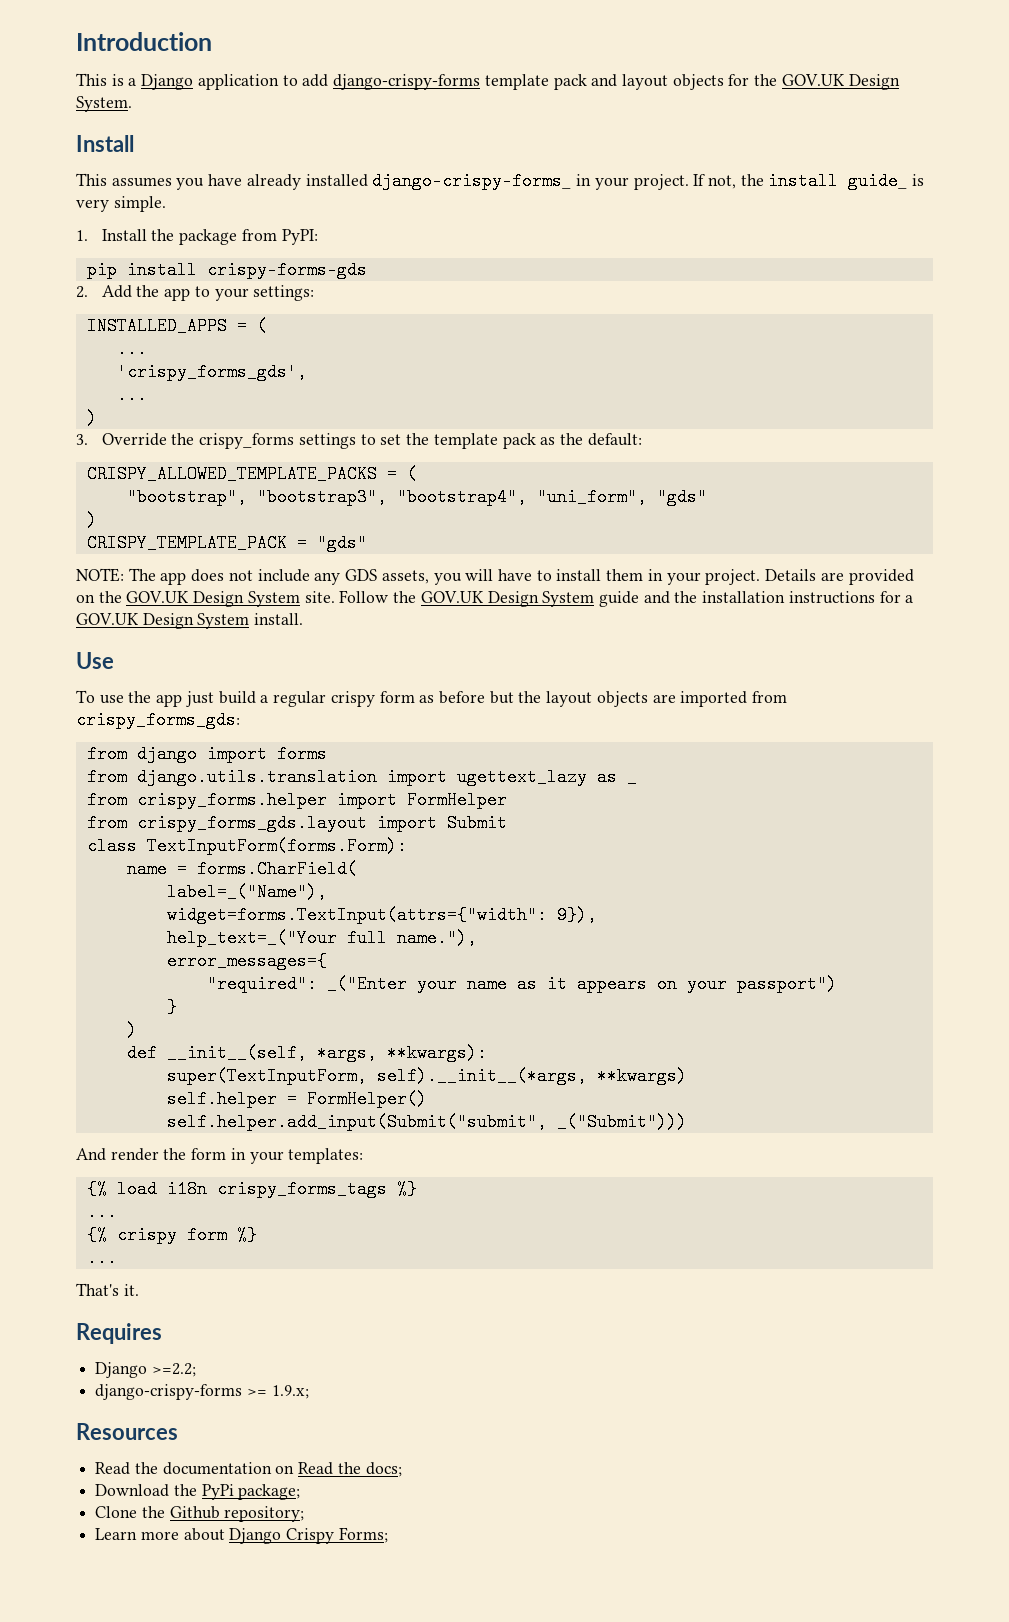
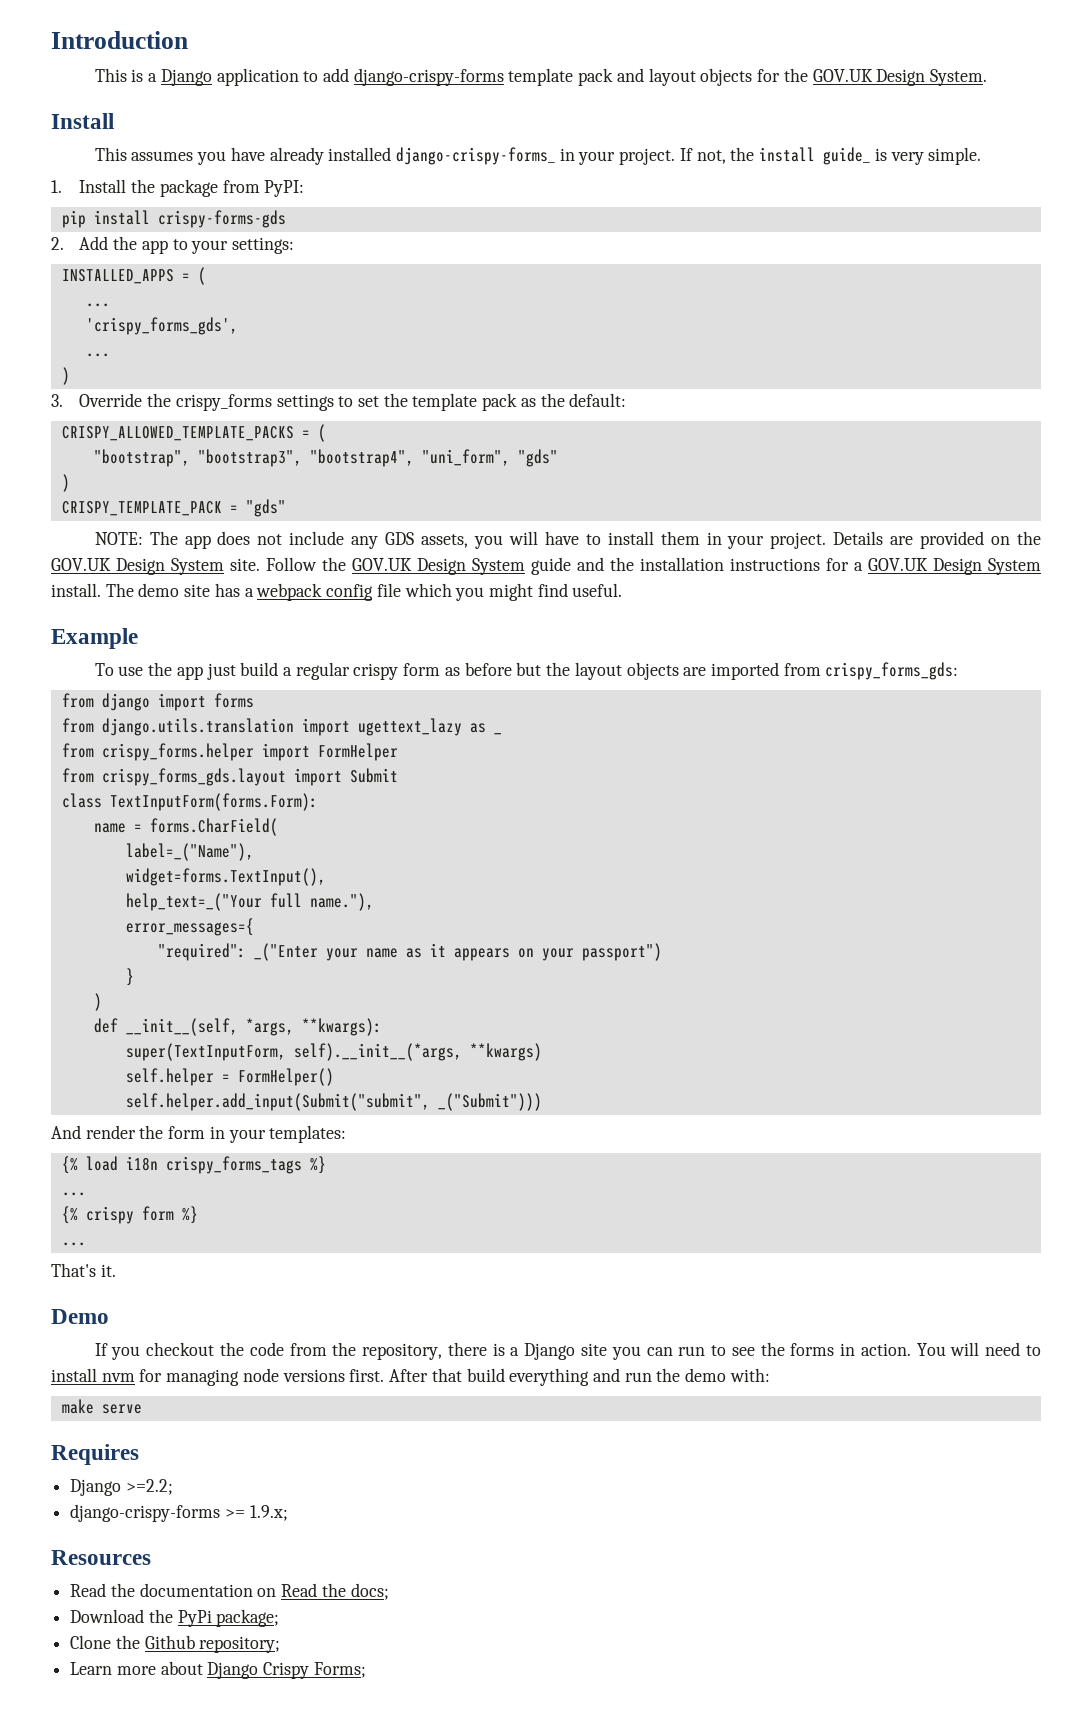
[76,652,114,669] // Use -> [105,583,623,601] [51,628,138,649] The demo site has a webpack config file which you might find useful. // Example
[166,906,597,924] widget=forms.TextInput(attrs={"width": 9}), -> [125,868,326,886] widget=forms.TextInput(),
(139, 1290) none -> [51,1309,109,1324] [94,1342,1042,1360] [51,1368,770,1386] [61,1399,142,1414] // Demo // If you checkout the code from the repository, there is a Django site you can run to see the forms in action. You will need to install nvm for managing node versions first. After that build everything and run the demo with: // make serve

